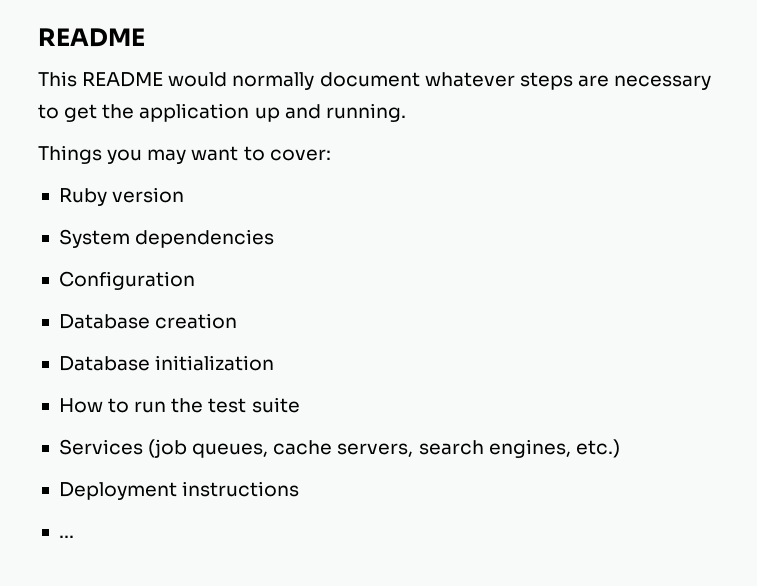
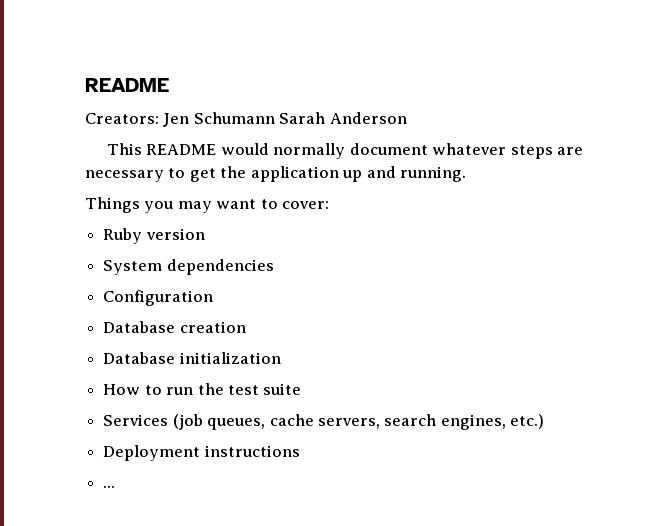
[38,28,145,47] README -> [85,78,169,92] [85,112,407,127] README // Creators: Jen Schumann Sarah Anderson

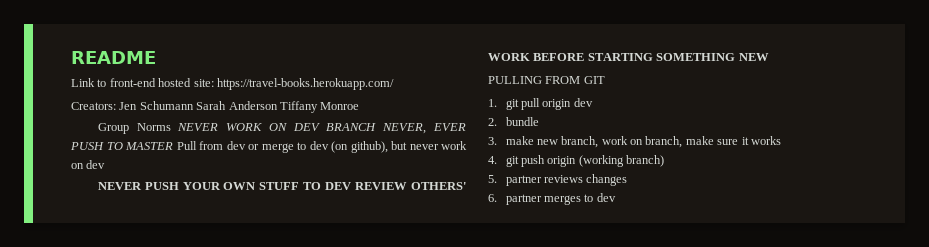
[85,78,169,92] README -> [71,51,156,64] [71,78,394,90] README // Link to front-end hosted site: https://travel-books.herokuapp.com/
[106,143,583,159] [85,166,467,182] [85,197,330,213] [103,228,205,244] [103,259,274,275] [103,290,214,306] [103,321,246,333] [103,352,281,364] [103,383,302,395] [103,414,545,430] [103,445,300,461] [103,485,116,488] // This README would normally document whatever steps are necessary to get the application up and running. // Things you may want to cover: // Ruby version // System dependencies // Configuration // Database creation // Database initialization // How to run the test suite // Services (job queues, cache servers, search engines, etc.) // Deployment instructions // ... -> [279,101,360,113] [97,123,466,134] [70,141,467,153] [71,160,106,169] [97,182,466,190] [488,53,769,61] [488,76,605,84] [488,98,593,110] [488,117,539,126] [488,136,781,148] [488,155,665,167] [488,174,628,186] [488,193,616,205] Tiffany Monroe // Group Norms NEVER WORK ON DEV BRANCH NEVER, EVER PUSH TO MASTER Pull from dev or merge to dev (on github), but never work on dev // NEVER PUSH YOUR OWN STUFF TO DEV REVIEW OTHERS' WORK BEFORE STARTING SOMETHING NEW // PULLING FROM GIT // 1. git pull origin dev // 2. bundle // 3. make new branch, work on branch, make sure it works // 4. git push origin (working branch) // 5. partner reviews changes // 6. partner merges to dev

